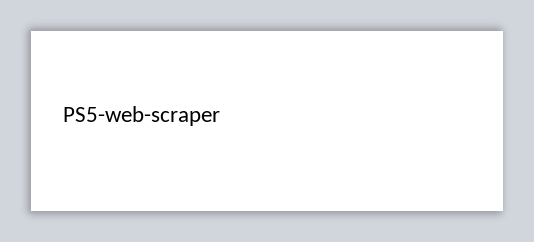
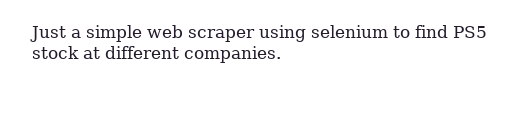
[63,106,220,126] PS5-web-scraper -> [30,25,487,42] [32,46,281,63] Just a simple web scraper using selenium to find PS5 stock at different companies.

